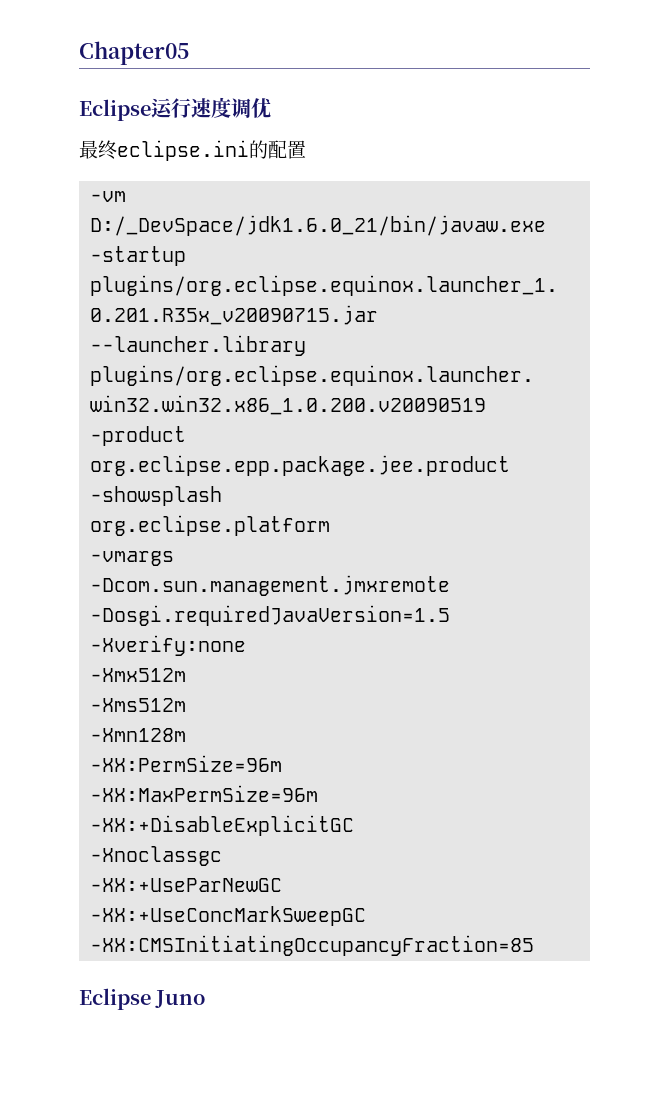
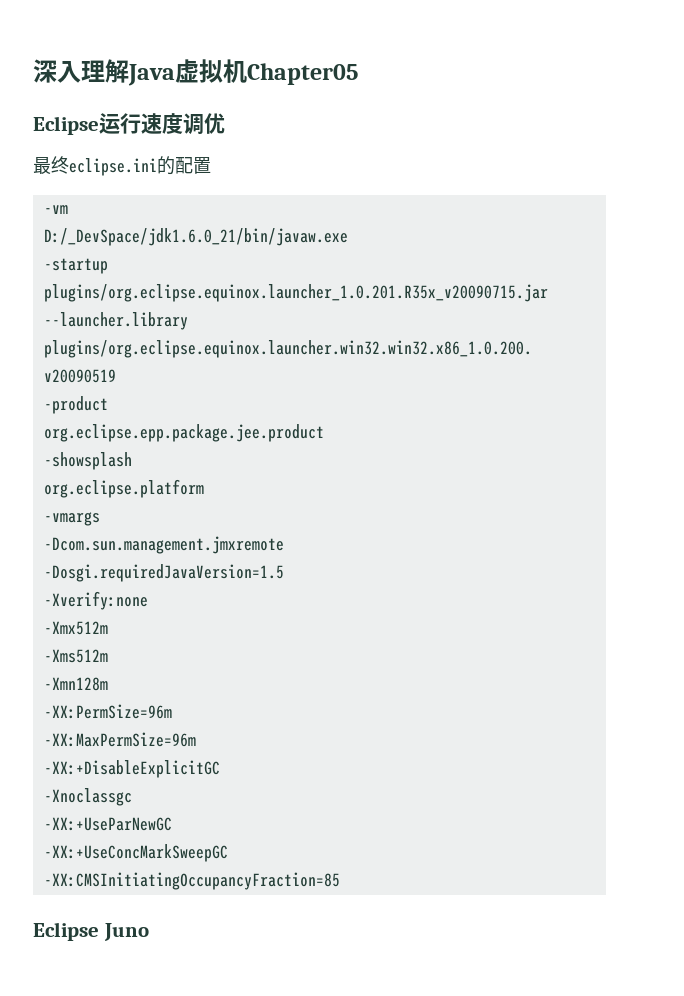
(79, 53) none -> [33,59,247,86] 深入理解Java虚拟机

